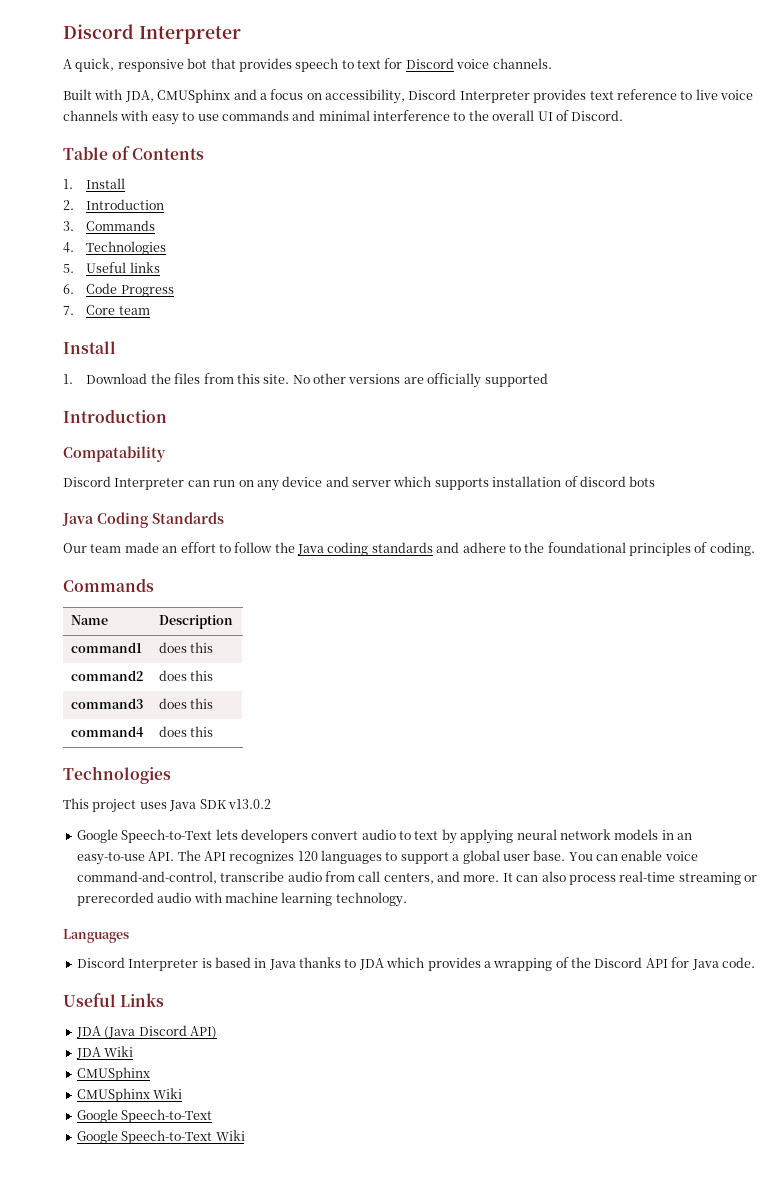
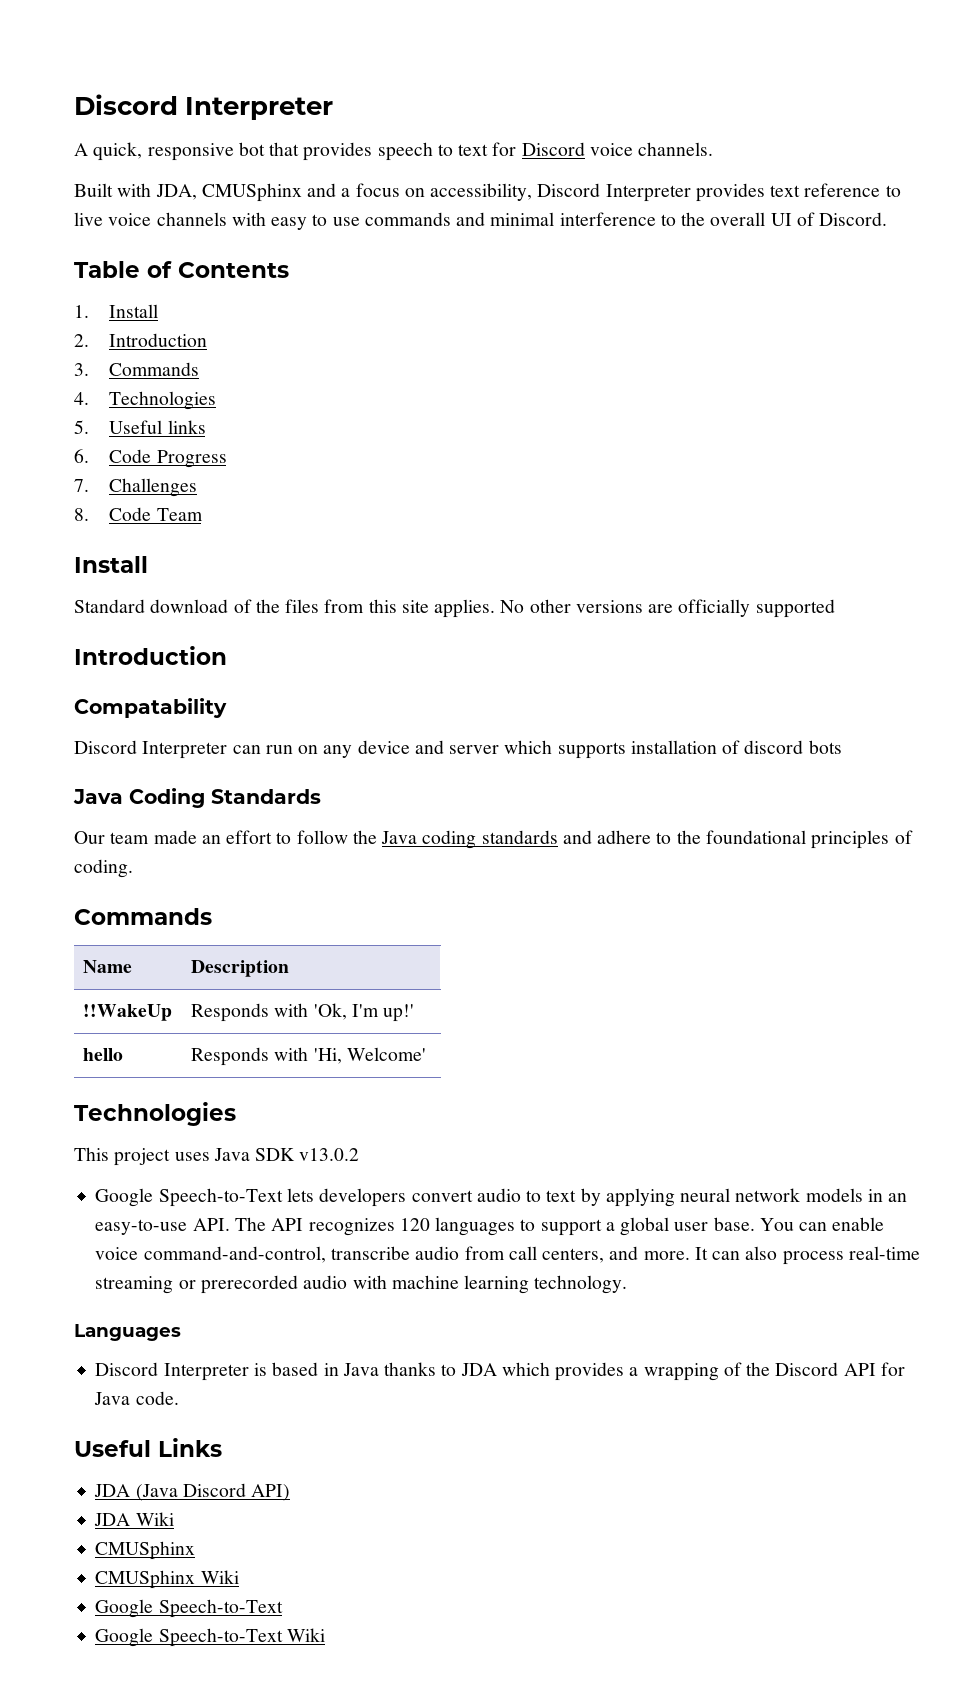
[86,305,150,315] [63,341,116,354] [63,373,148,384] Core team // Install // 1. Download -> [109,478,198,497] [74,507,203,521] [74,556,148,573] [74,599,252,613] Challenges // 8. Code Team // Install // Standard download of
[263,374,290,384] site. -> [401,599,496,618] site applies.
[70,642,142,653] [158,642,214,653] [70,670,143,681] [158,670,214,681] [70,698,143,709] [158,698,214,709] [70,726,144,737] [158,726,214,737] command1 | does this // command2 | does this // command3 | does this // command4 | does this -> [83,1004,173,1021] [191,1003,415,1022] [83,1048,124,1061] [191,1047,426,1066] !!WakeUp | Responds with 'Ok, I'm up!' // hello | Responds with 'Hi, Welcome'

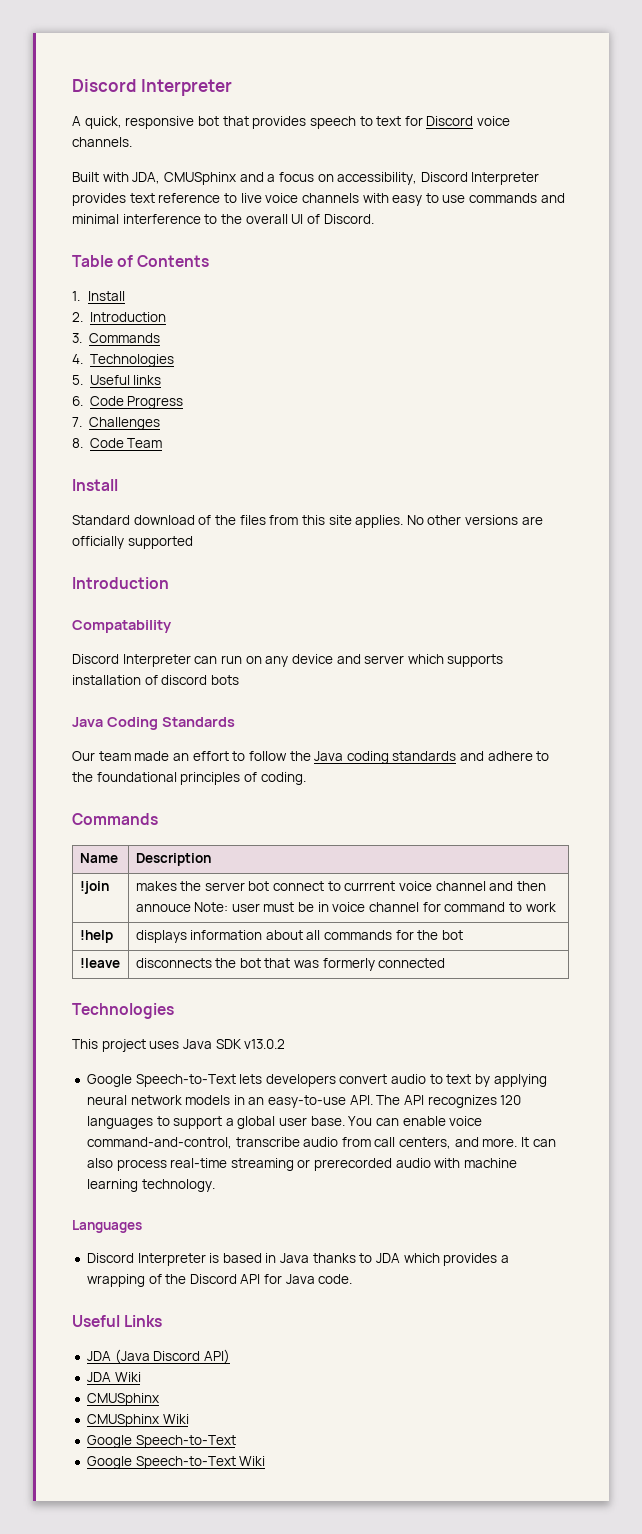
[83,1004,173,1021] [191,1003,415,1022] [83,1048,124,1061] [191,1047,426,1066] !!WakeUp | Responds with 'Ok, I'm up!' // hello | Responds with 'Hi, Welcome' -> [79,881,109,894] [135,881,547,891] [135,902,556,912] [79,930,113,943] [135,930,464,943] [79,958,120,968] [135,958,446,971] !join | makes the server bot connect to currrent voice channel and then annouce Note: user must be in voice channel for command to work // !help | displays information about all commands for the bot // !leave | disconnects the bot that was formerly connected

